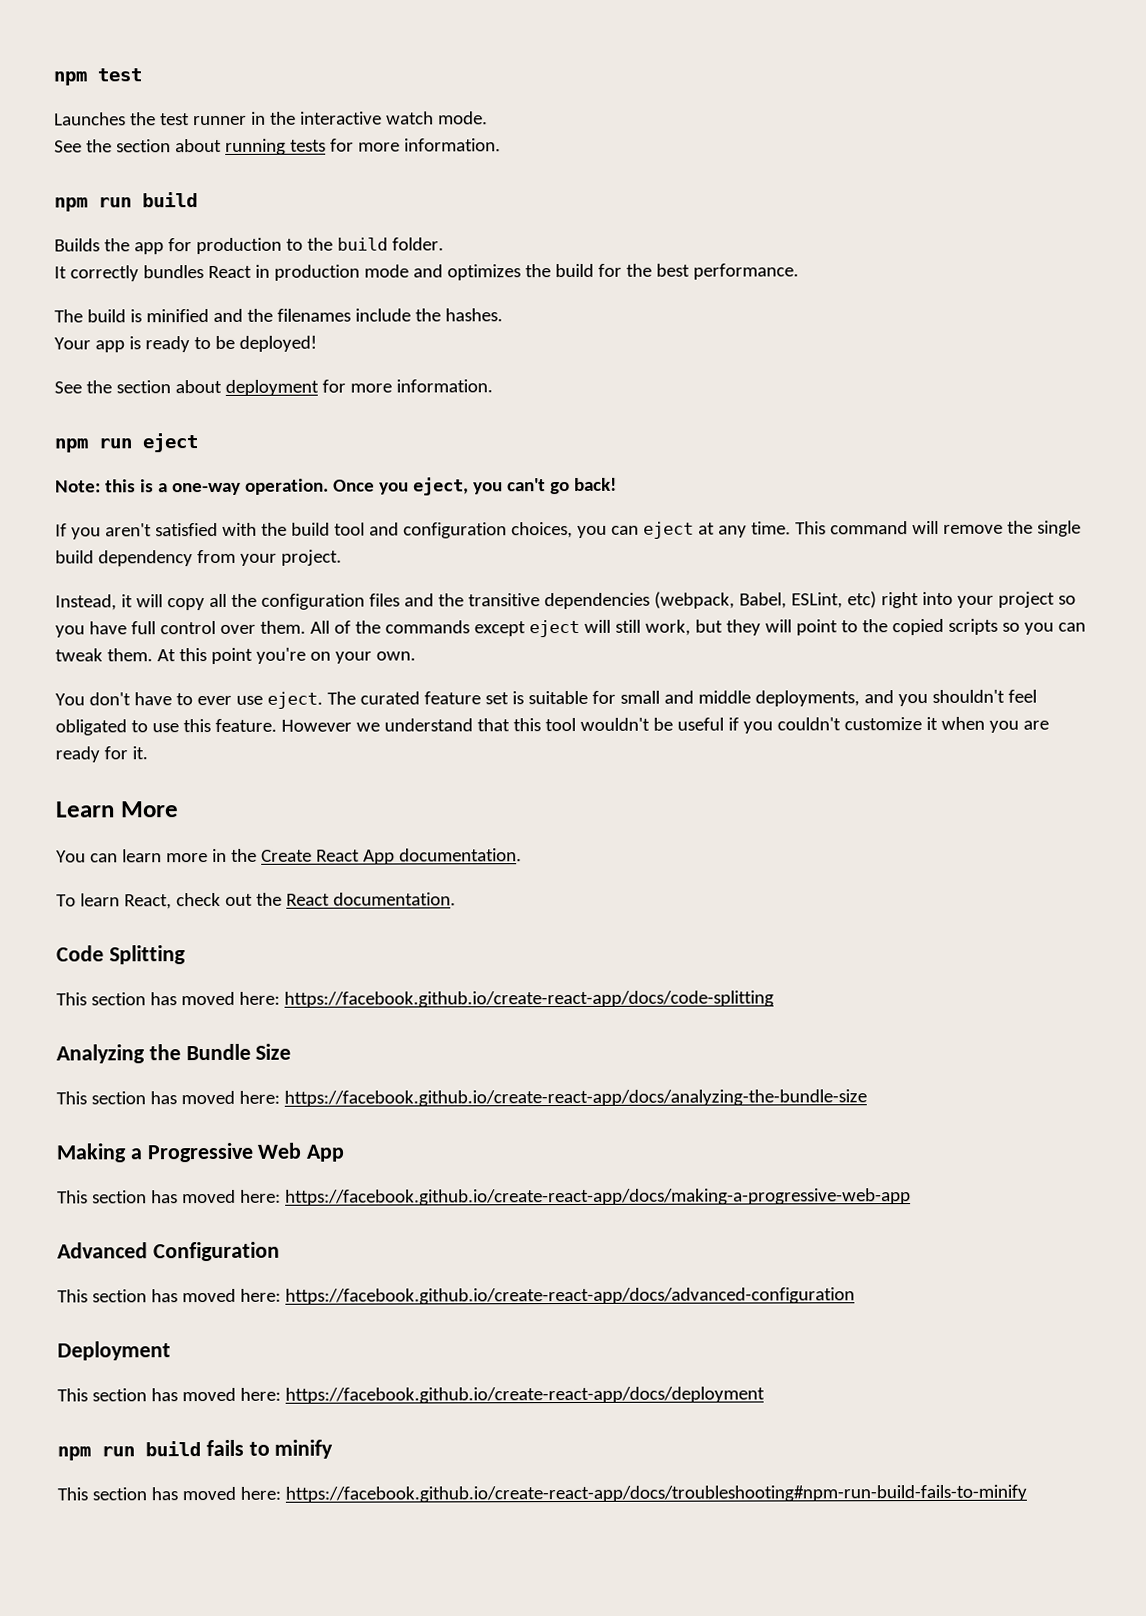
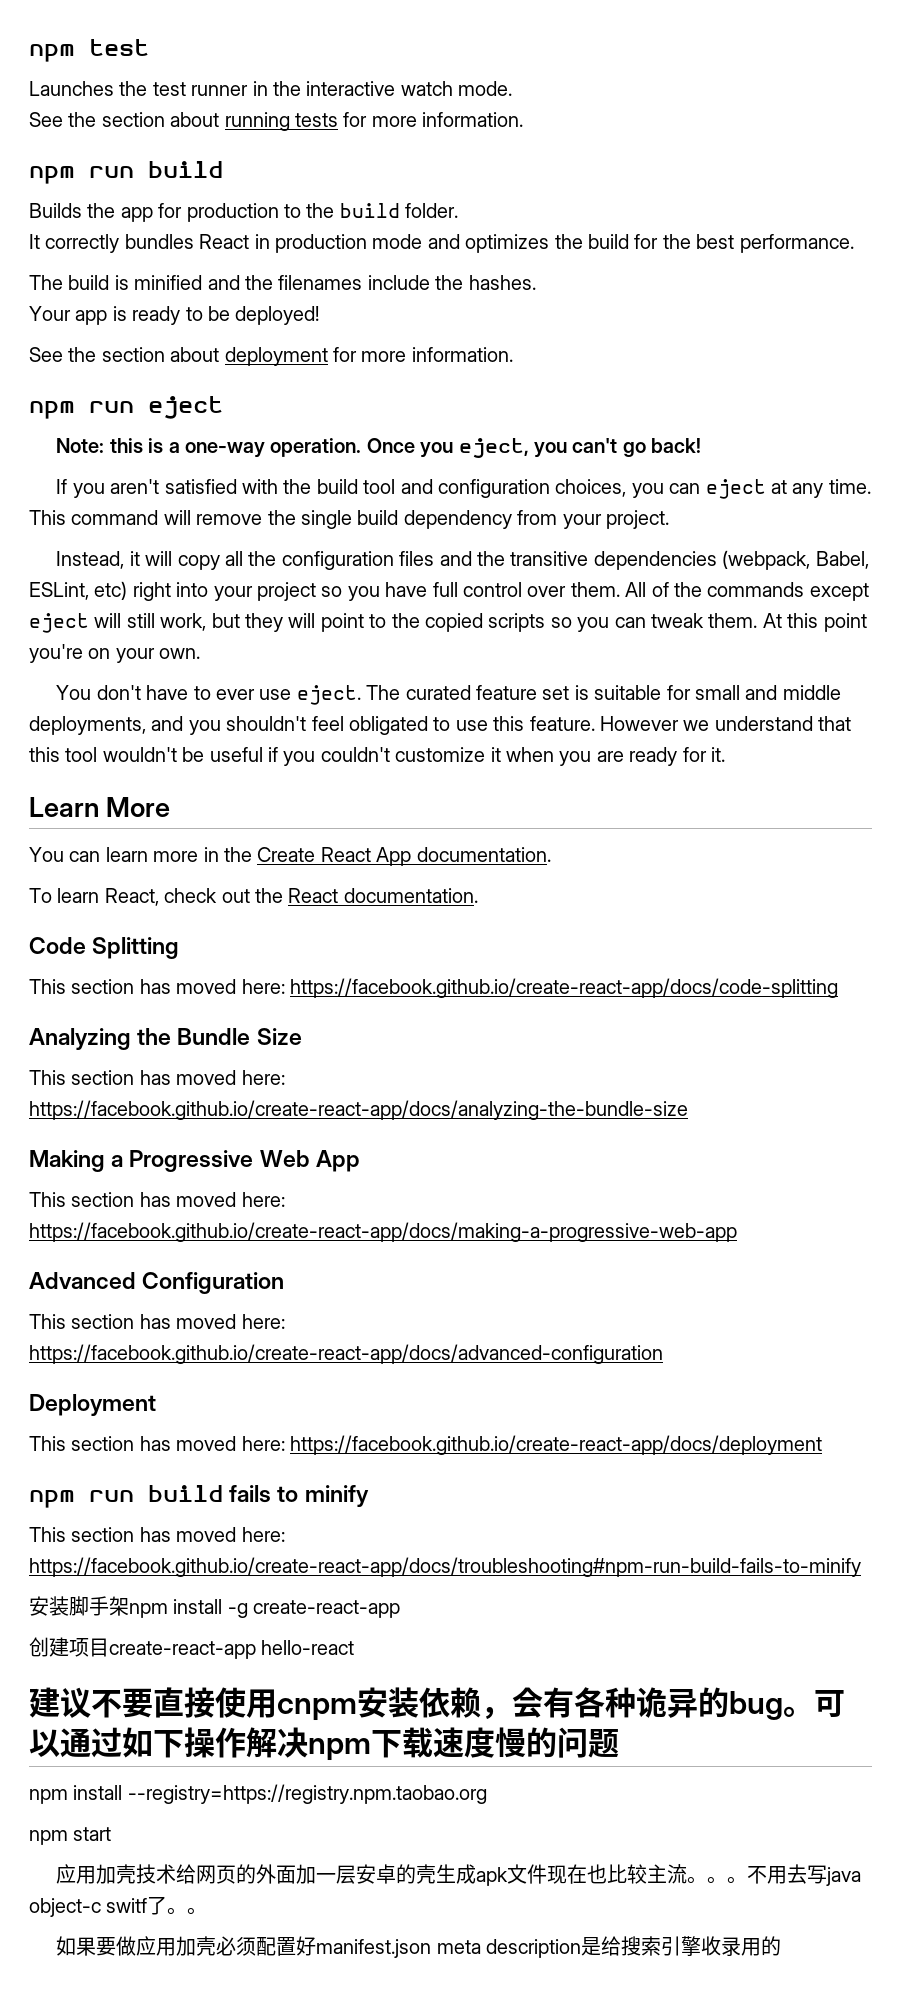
(1027, 1493) none -> [29,1596,401,1618] [29,1637,355,1659] [29,1687,845,1721] [29,1727,619,1761] [29,1784,487,1804] [29,1827,112,1845] [56,1864,862,1886] [29,1896,208,1917] [56,1936,782,1958] // 安装脚手架npm install -g create-react-app // 创建项目create-react-app hello-react // 建议不要直接使用cnpm安装依赖，会有各种诡异的bug。可以通过如下操作解决npm下载速度慢的问题 // npm install --registry=https://registry.npm.taobao.org // npm start // 应用加壳技术给网页的外面加一层安卓的壳生成apk文件现在也比较主流。。。不用去写java object-c switf了。。 // 如果要做应用加壳必须配置好manifest.json meta description是给搜索引擎收录用的

